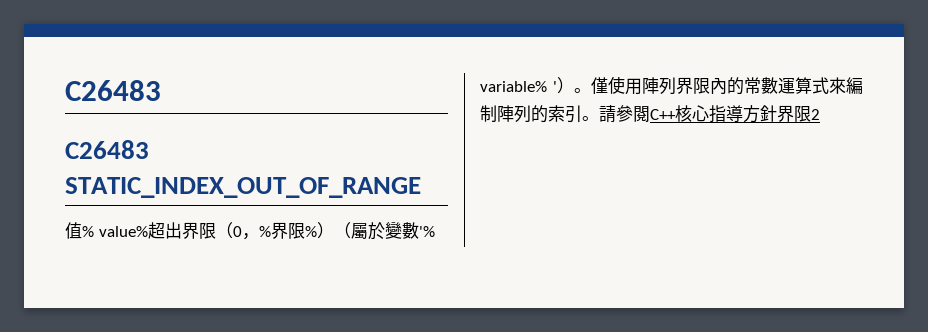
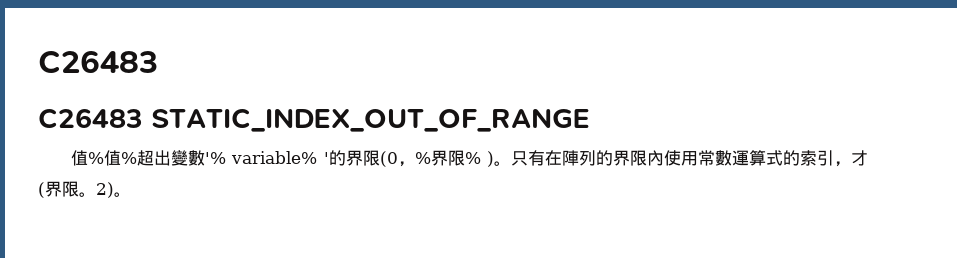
[98,221,435,240] [480,76,863,95] [480,105,820,123] value%超出界限（0，%界限%）（屬於變數'% variable% '）。僅使用陣列界限內的常數運算式來編制陣列的索引。請參閱C++核心指導方針界限2 -> [103,150,868,167] [38,181,131,198] 值%超出變數'% variable% '的界限(0，%界限% )。只有在陣列的界限內使用常數運算式的索引，才(界限。2)。

